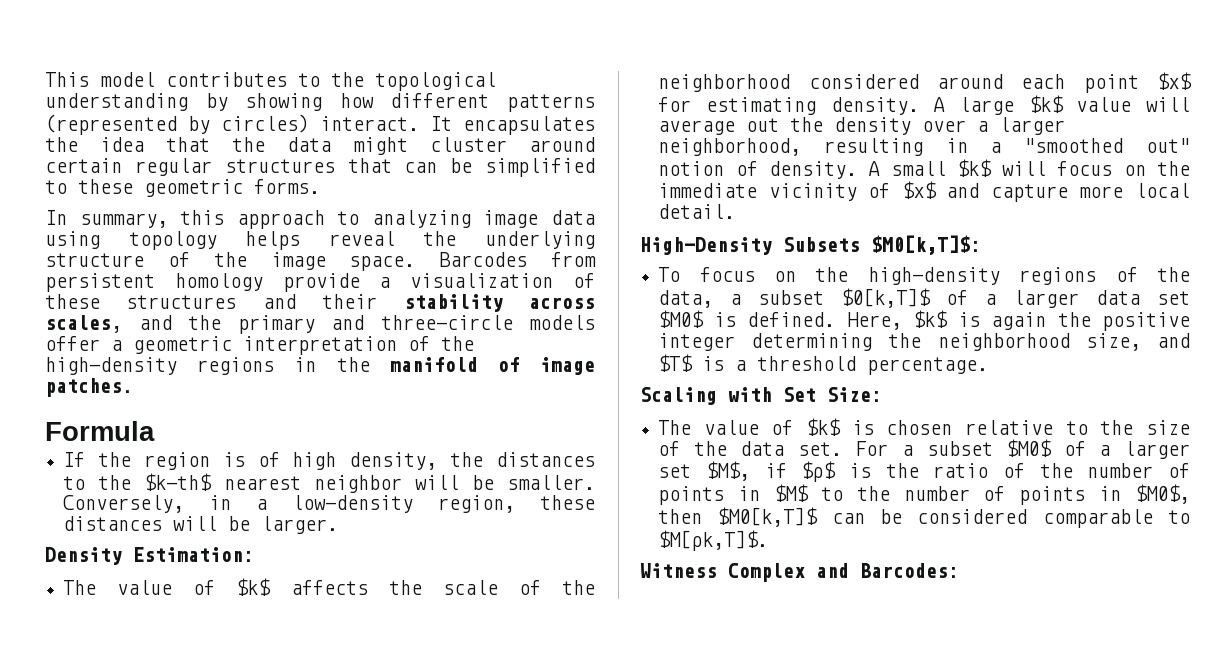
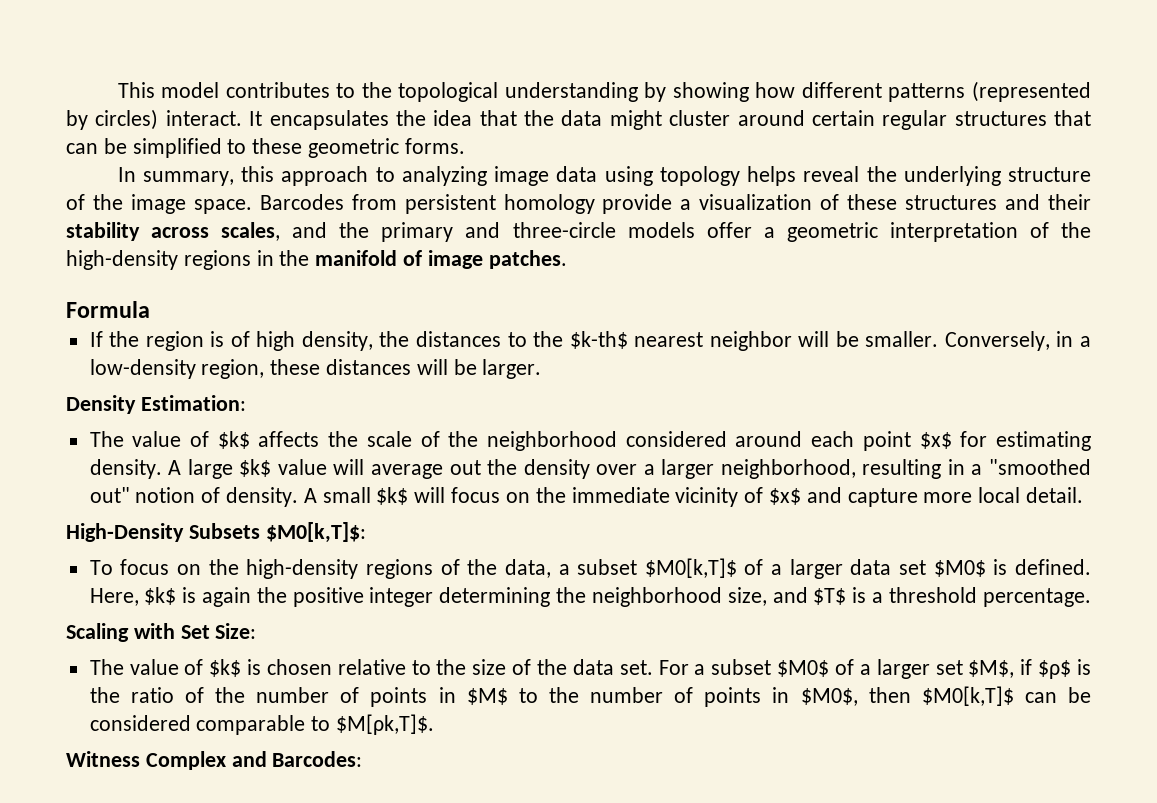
[841,288,932,308] $0[k,T]$ -> [644,558,737,578] $M0[k,T]$

